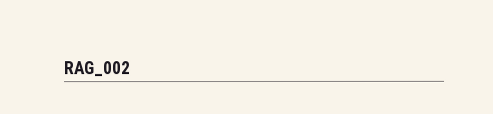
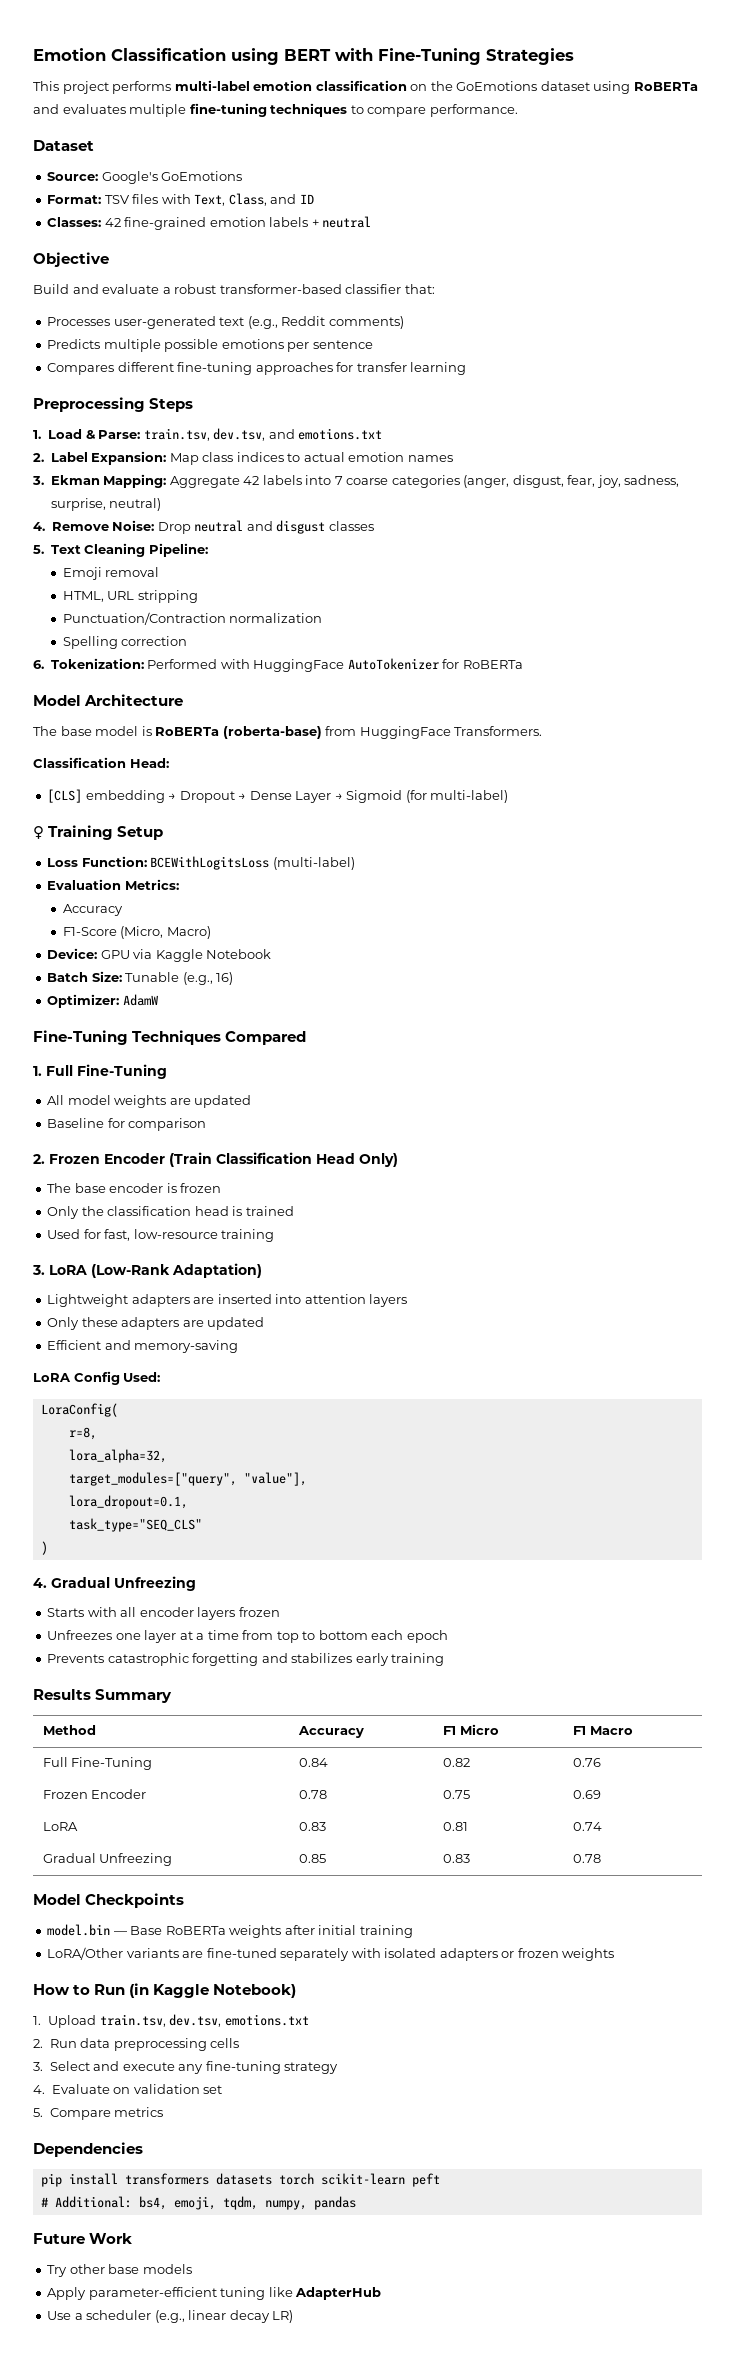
[64,61,131,77] RAG_002 -> [33,48,574,65] [33,80,698,94] [33,103,518,117] [33,140,94,151] [47,171,243,184] [47,193,314,206] [47,216,372,230] [33,252,109,267] [33,284,435,294] [47,316,404,329] [47,339,373,352] [47,362,467,375] [33,397,194,412] [33,428,383,441] [33,451,453,465] [32,474,680,488] [50,498,162,511] [33,520,374,534] [33,543,208,557] [62,567,160,580] [62,590,198,603] [62,612,323,625] [62,636,188,649] [33,658,523,672] [33,694,184,706] [33,726,543,739] [33,757,169,768] [47,789,509,803] [33,825,164,840] [47,856,355,870] [47,879,179,890] [62,904,123,916] [62,926,211,939] [47,948,272,962] [47,971,234,985] [47,994,158,1008] [33,1030,307,1045] [33,1064,167,1079] [47,1095,252,1108] [47,1118,207,1131] [33,1152,398,1167] [47,1183,222,1193] [47,1206,294,1219] [47,1229,275,1242] [32,1263,262,1278] [47,1294,408,1307] [47,1317,265,1330] [47,1340,239,1353] [33,1371,161,1385] [40,1403,118,1417] [68,1427,97,1440] [68,1449,167,1463] [68,1472,307,1486] [68,1495,188,1509] [68,1518,202,1532] [40,1541,48,1555] [33,1576,196,1591] [47,1607,280,1620] [47,1630,448,1643] [47,1653,445,1666] [33,1689,173,1703] [42,1725,96,1735] [297,1726,364,1738] [442,1724,499,1735] [572,1726,633,1735] [42,1757,153,1770] [298,1758,328,1767] [442,1758,470,1767] [572,1758,601,1767] [42,1789,147,1799] [298,1790,327,1799] [442,1790,470,1799] [572,1790,601,1799] [42,1822,78,1831] [298,1822,326,1831] [442,1822,468,1831] [572,1822,602,1831] [42,1853,173,1866] [298,1854,326,1863] [442,1854,470,1863] [572,1854,601,1863] [33,1893,185,1908] [47,1924,413,1938] [47,1947,615,1961] [33,1983,297,1998] [33,2014,309,2028] [33,2038,240,2051] [33,2061,339,2074] [33,2084,223,2094] [33,2107,164,2120] [33,2142,143,2157] [40,2173,440,2187] [40,2196,356,2210] [33,2233,133,2244] [47,2264,192,2277] [47,2287,382,2300] [47,2310,294,2323] Emotion Classification using BERT with Fine-Tuning Strategies // This project performs multi-label emotion classification on the GoEmotions dataset using RoBERTa and evaluates multiple fine-tuning techniques to compare performance. // Dataset // Source: Google's GoEmotions // Format: TSV files with Text, Class, and ID // Classes: 42 fine-grained emotion labels + neutral // Objective // Build and evaluate a robust transformer-based classifier that: // Processes user-generated text (e.g., Reddit comments) // Predicts multiple possible emotions per sentence // Compares different fine-tuning approaches for transfer learning // Preprocessing Steps // 1. Load & Parse: train.tsv, dev.tsv, and emotions.txt // 2. Label Expansion: Map class indices to actual emotion names // 3. Ekman Mapping: Aggregate 42 labels into 7 coarse categories (anger, disgust, fear, joy, sadness, surprise, neutral) // 4. Remove Noise: Drop neutral and disgust classes // 5. Text Cleaning Pipeline: // Emoji removal // HTML, URL stripping // Punctuation/Contraction normalization // Spelling correction // 6. Tokenization: Performed with HuggingFace AutoTokenizer for RoBERTa // Model Architecture // The base model is RoBERTa (roberta-base) from HuggingFace Transformers. // Classification Head: // [CLS] embedding → Dropout → Dense Layer → Sigmoid (for multi-label) // ♀ Training Setup // Loss Function: BCEWithLogitsLoss (multi-label) // Evaluation Metrics: // Accuracy // F1-Score (Micro, Macro) // Device: GPU via Kaggle Notebook // Batch Size: Tunable (e.g., 16) // Optimizer: AdamW // Fine-Tuning Techniques Compared // 1. Full Fine-Tuning // All model weights are updated // Baseline for comparison // 2. Frozen Encoder (Train Classification Head Only) // The base encoder is frozen // Only the classification head is trained // Used for fast, low-resource training // 3. LoRA (Low-Rank Adaptation) // Lightweight adapters are inserted into attention layers // Only these adapters are updated // Efficient and memory-saving // LoRA Config Used: // LoraConfig( // r=8, // lora_alpha=32, // target_modules=["query", "value"], // lora_dropout=0.1, // task_type="SEQ_CLS" // ) // 4. Gradual Unfreezing // Starts with all encoder layers frozen // Unfreezes one layer at a time from top to bottom each epoch // Prevents catastrophic forgetting and stabilizes early training // Results Summary // Method | Accuracy | F1 Micro | F1 Macro // Full Fine-Tuning | 0.84 | 0.82 | 0.76 // Frozen Encoder | 0.78 | 0.75 | 0.69 // LoRA | 0.83 | 0.81 | 0.74 // Gradual Unfreezing | 0.85 | 0.83 | 0.78 // Model Checkpoints // model.bin — Base RoBERTa weights after initial training // LoRA/Other variants are fine-tuned separately with isolated adapters or frozen weights // How to Run (in Kaggle Notebook) // 1. Upload train.tsv, dev.tsv, emotions.txt // 2. Run data preprocessing cells // 3. Select and execute any fine-tuning strategy // 4. Evaluate on validation set // 5. Compare metrics // Dependencies // pip install transformers datasets torch scikit-learn peft // # Additional: bs4, emoji, tqdm, numpy, pandas // Future Work // Try other base models // Apply parameter-efficient tuning like AdapterHub // Use a scheduler (e.g., linear decay LR)

